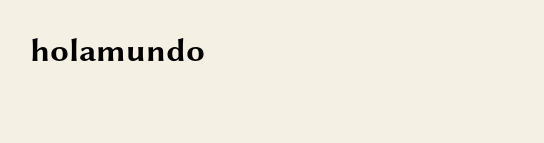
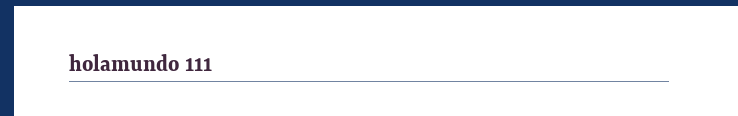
(205, 49) none -> [185,58,213,71] 111

